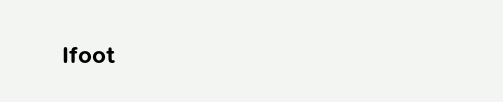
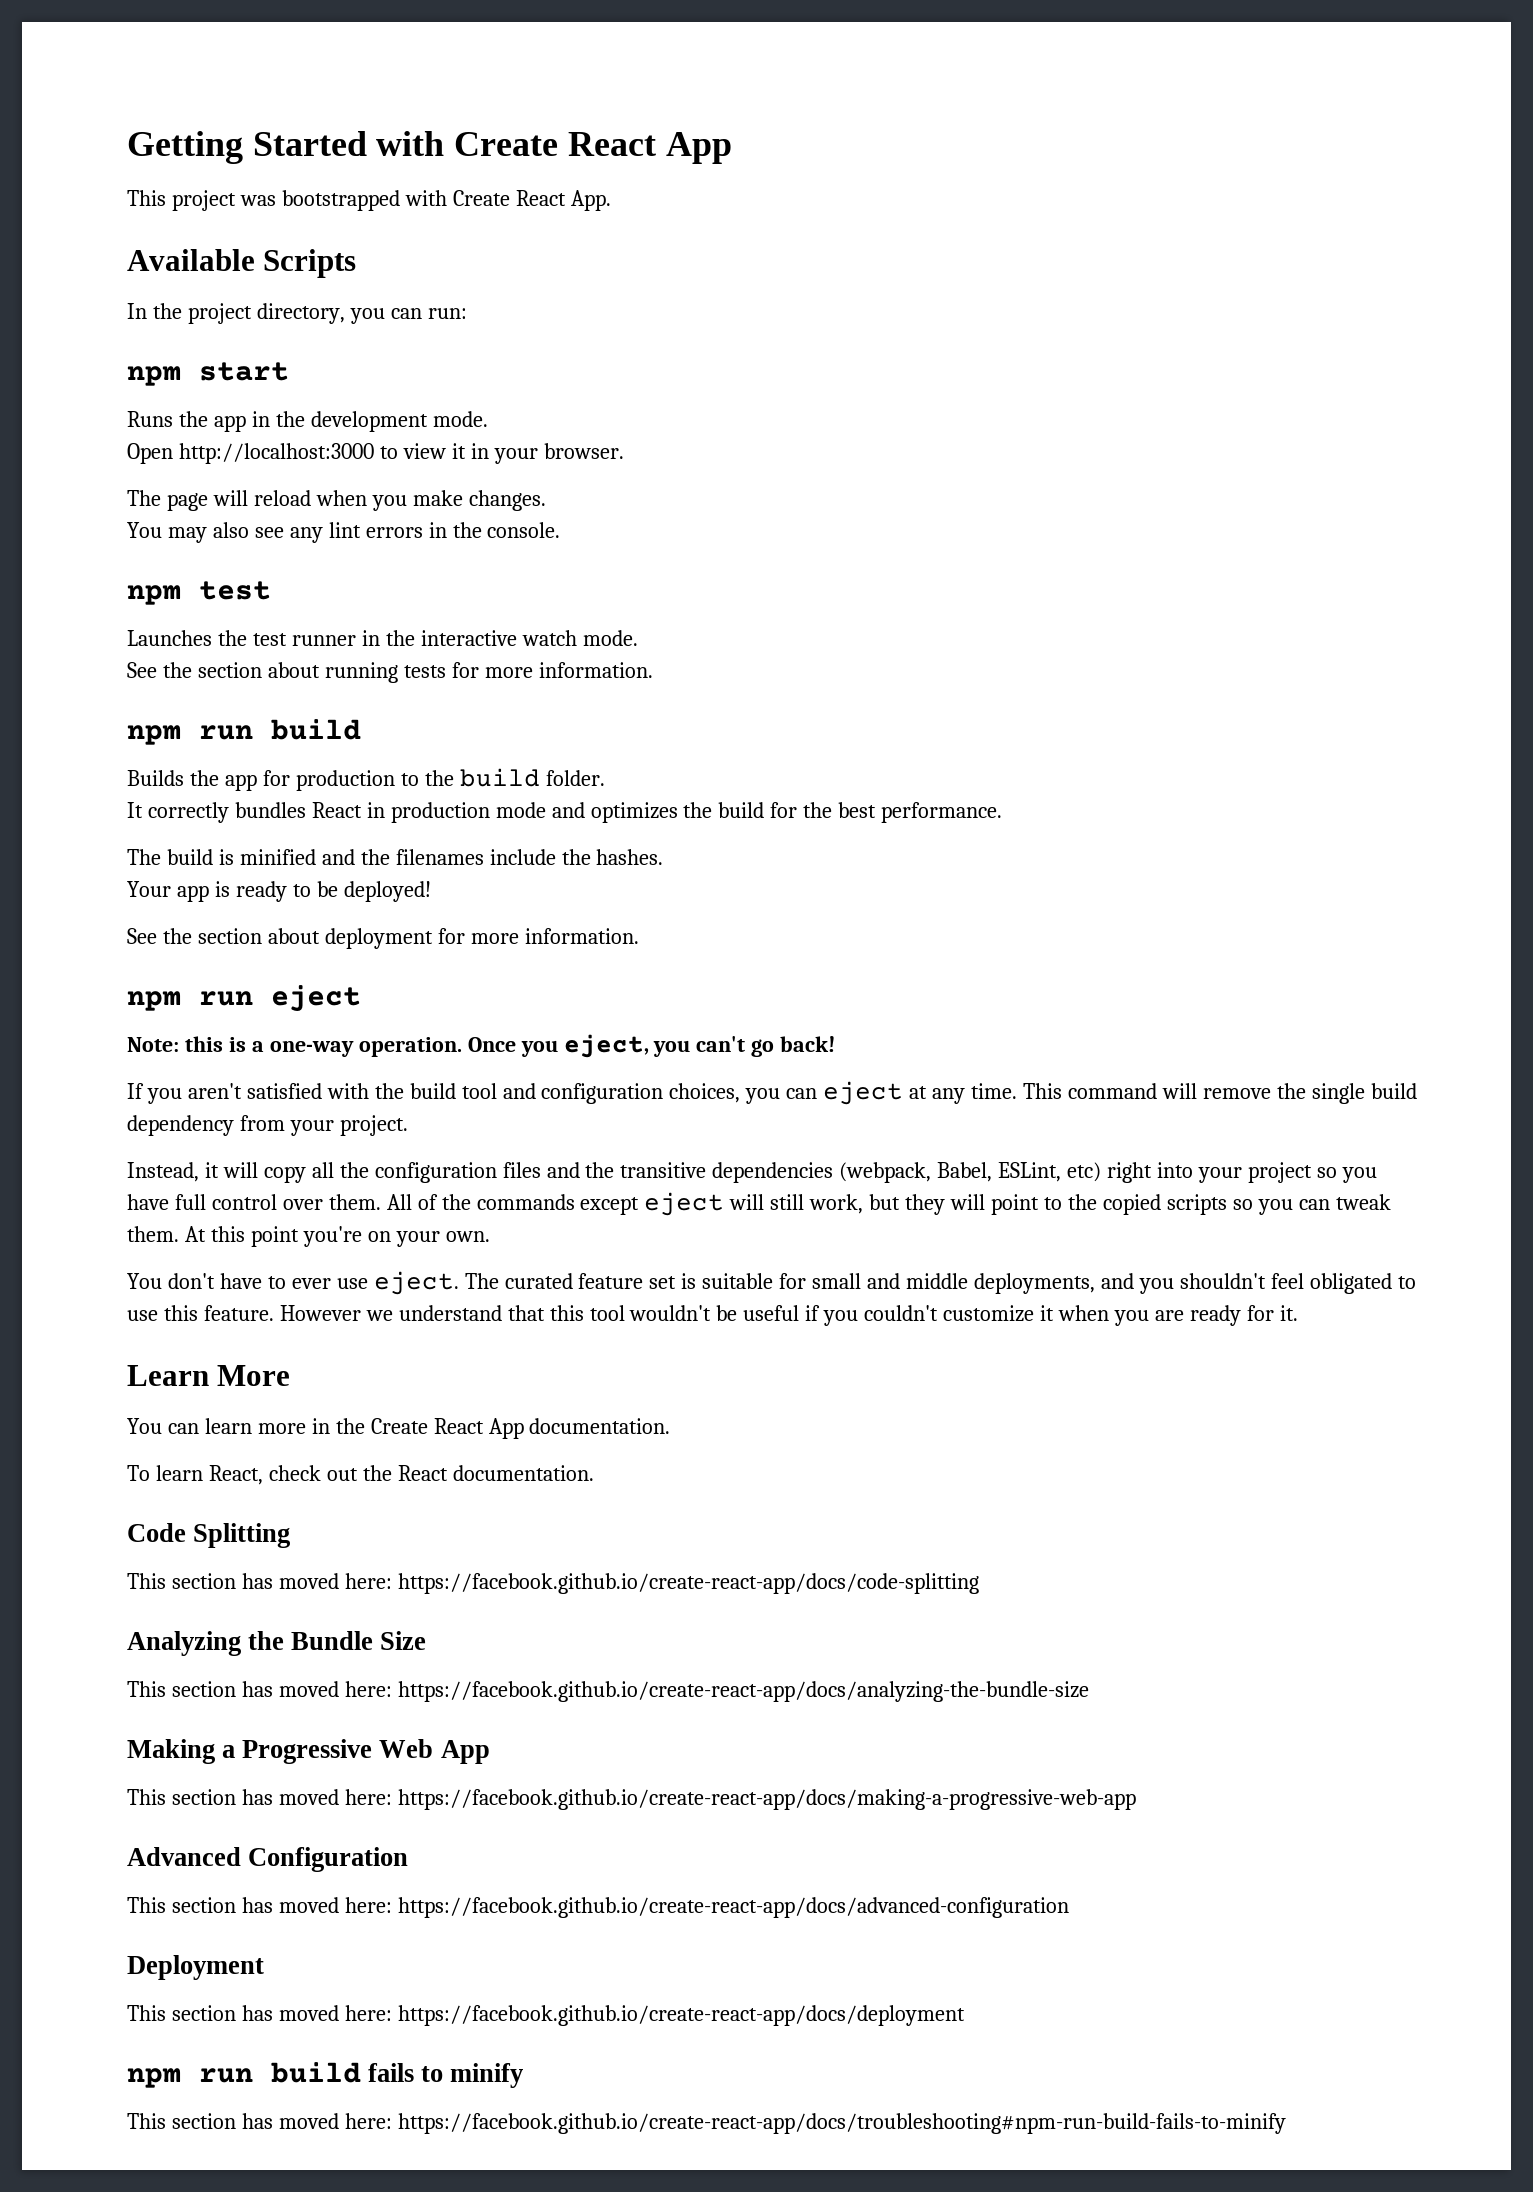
[62,46,115,63] Ifoot -> [127,131,732,164] [127,190,611,211] [127,249,357,278] [127,303,467,324] [127,362,289,386] [127,411,488,432] [127,443,624,464] [127,490,546,511] [127,522,561,543] [127,581,271,605] [127,630,638,646] [127,662,653,683] [127,719,361,745] [127,768,605,791] [127,802,1003,823] [127,849,664,865] [127,881,431,902] [127,928,639,949] [127,985,361,1012] [127,1034,836,1058] [127,1081,1417,1105] [127,1115,408,1136] [127,1162,1377,1183] [127,1192,1391,1216] [127,1226,490,1247] [127,1271,1416,1295] [127,1305,1298,1326] [127,1365,291,1386] [127,1418,671,1439] [127,1465,594,1485] [127,1523,291,1548] [127,1573,979,1594] [127,1631,427,1656] [127,1681,1089,1702] [127,1739,490,1764] [127,1789,1136,1810] [127,1847,409,1872] [127,1897,1069,1918] [127,1955,264,1980] [127,2005,965,2026] [127,2062,524,2088] [127,2113,1286,2134] Getting Started with Create React App // This project was bootstrapped with Create React App. // Available Scripts // In the project directory, you can run: // npm start // Runs the app in the development mode. // Open http://localhost:3000 to view it in your browser. // The page will reload when you make changes. // You may also see any lint errors in the console. // npm test // Launches the test runner in the interactive watch mode. // See the section about running tests for more information. // npm run build // Builds the app for production to the build folder. // It correctly bundles React in production mode and optimizes the build for the best performance. // The build is minified and the filenames include the hashes. // Your app is ready to be deployed! // See the section about deployment for more information. // npm run eject // Note: this is a one-way operation. Once you eject, you can't go back! // If you aren't satisfied with the build tool and configuration choices, you can eject at any time. This command will remove the single build dependency from your project. // Instead, it will copy all the configuration files and the transitive dependencies (webpack, Babel, ESLint, etc) right into your project so you have full control over them. All of the commands except eject will still work, but they will point to the copied scripts so you can tweak them. At this point you're on your own. // You don't have to ever use eject. The curated feature set is suitable for small and middle deployments, and you shouldn't feel obligated to use this feature. However we understand that this tool wouldn't be useful if you couldn't customize it when you are ready for it. // Learn More // You can learn more in the Create React App documentation. // To learn React, check out the React documentation. // Code Splitting // This section has moved here: https://facebook.github.io/create-react-app/docs/code-splitting // Analyzing the Bundle Size // This section has moved here: https://facebook.github.io/create-react-app/docs/analyzing-the-bundle-size // Making a Progressive Web App // This section has moved here: https://facebook.github.io/create-react-app/docs/making-a-progressive-web-app // Advanced Configuration // This section has moved here: https://facebook.github.io/create-react-app/docs/advanced-configuration // Deployment // This section has moved here: https://facebook.github.io/create-react-app/docs/deployment // npm run build fails to minify // This section has moved here: https://facebook.github.io/create-react-app/docs/troubleshooting#npm-run-build-fails-to-minify

